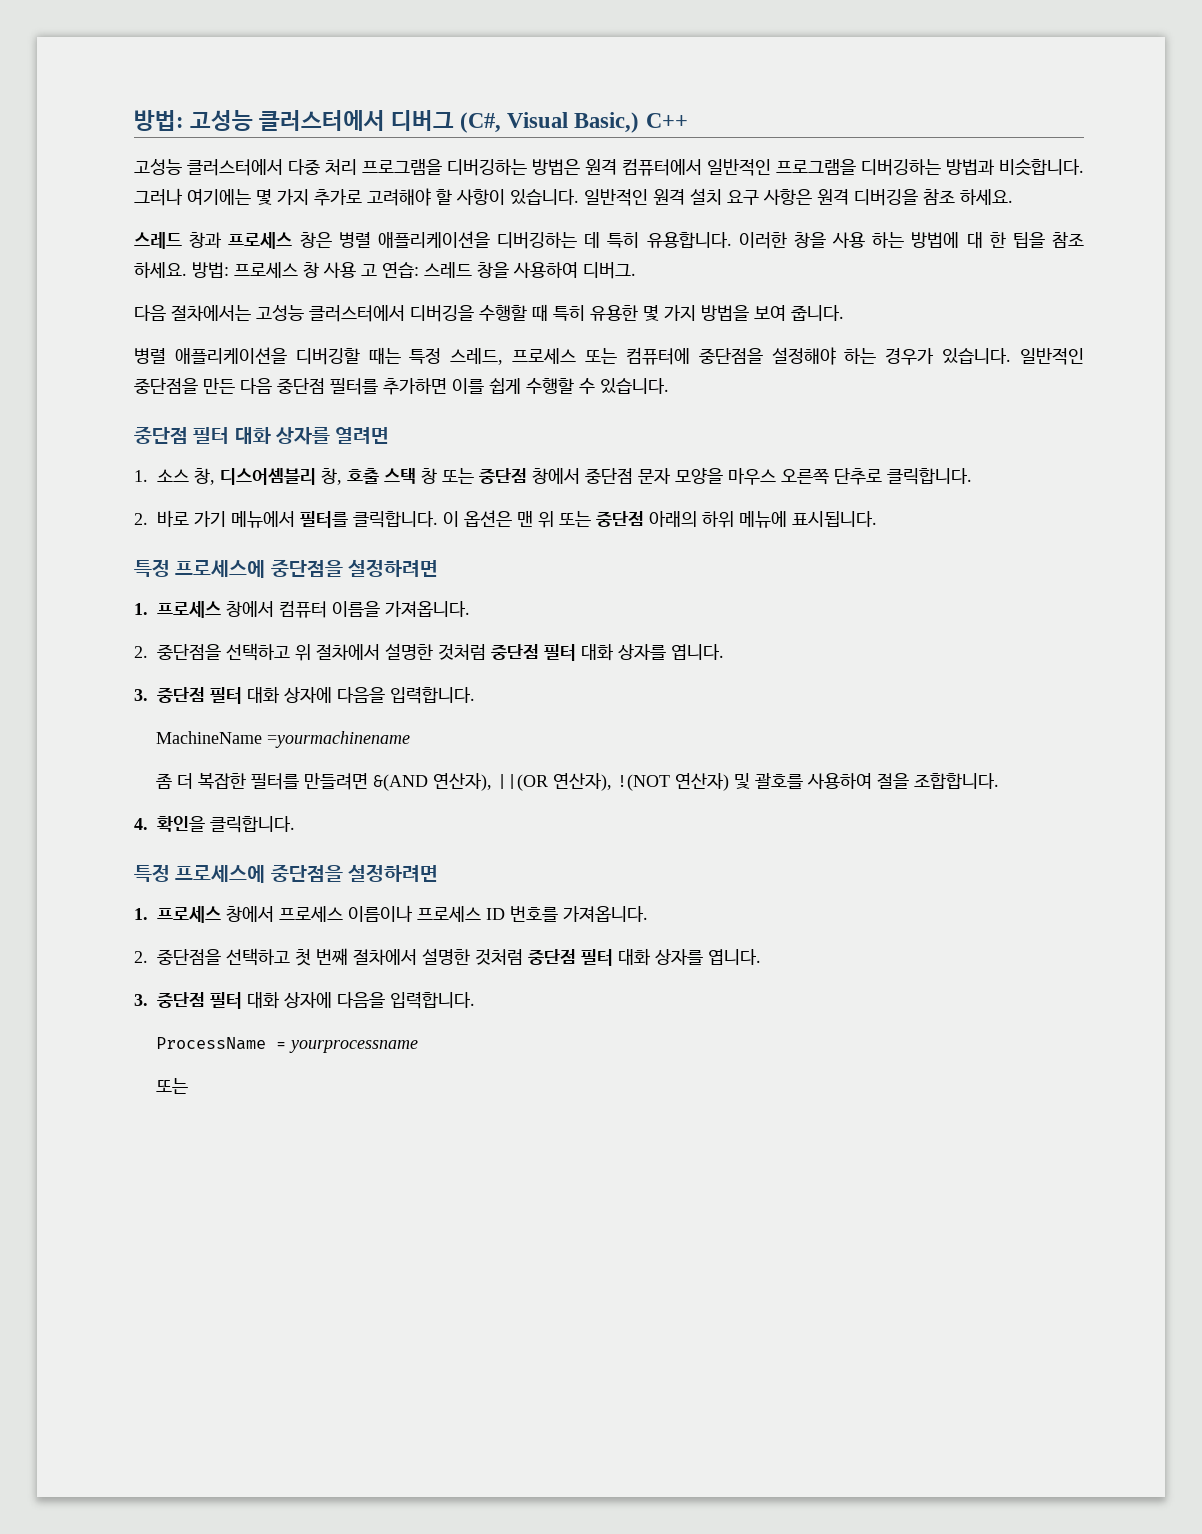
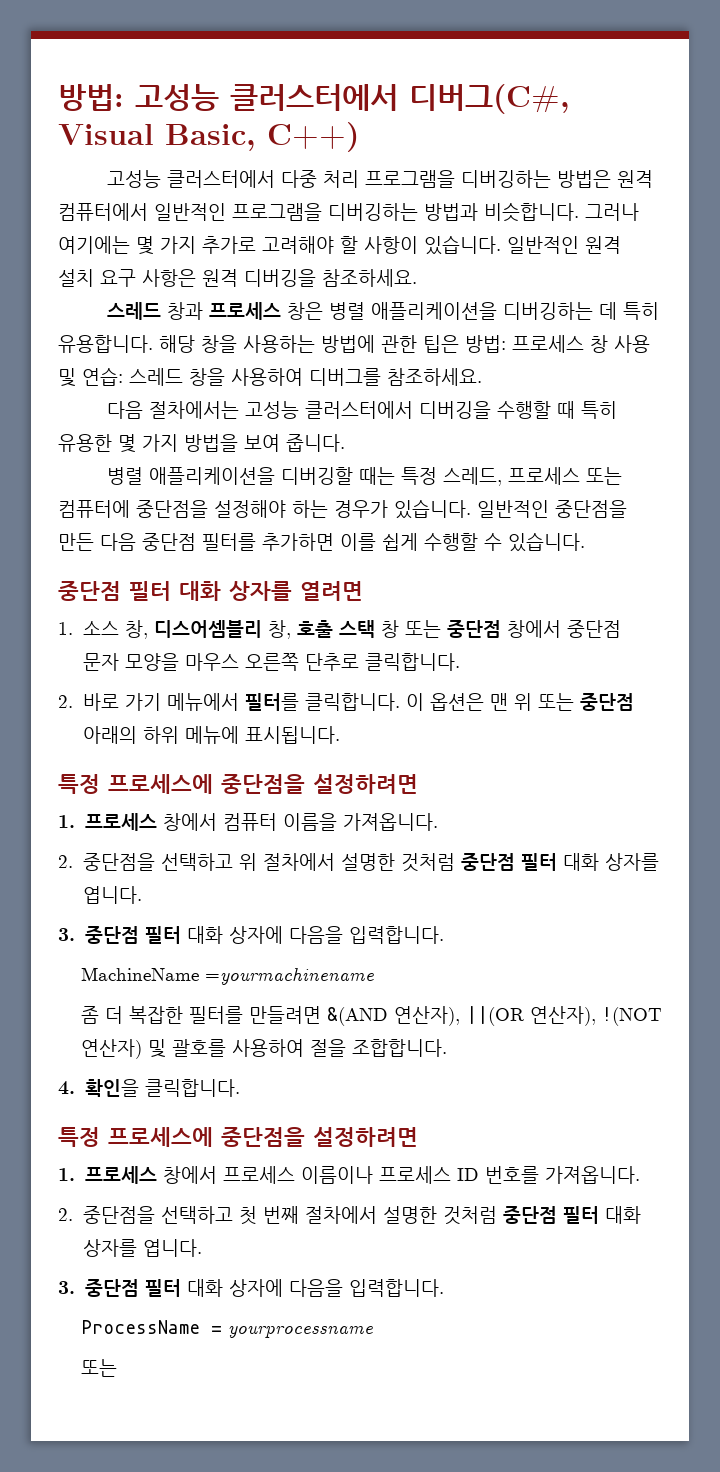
[391,110,688,133] 디버그 (C#, Visual Basic,) C++ -> [409,84,570,114] [58,122,359,152] 디버그(C#, Visual Basic, C++)
[923,189,1013,205] 참조 하세요. -> [322,269,417,287] 참조하세요.
[738,232,1084,249] [134,262,187,278] 이러한 창을 사용 하는 방법에 대 한 팁을 참조 하세요. -> [159,335,459,353] 해당 창을 사용하는 방법에 관한 팁은
[361,264,377,276] 고 -> [58,368,76,387] 및
[583,262,636,279] 디버그. -> [309,368,482,386] 디버그를 참조하세요.

